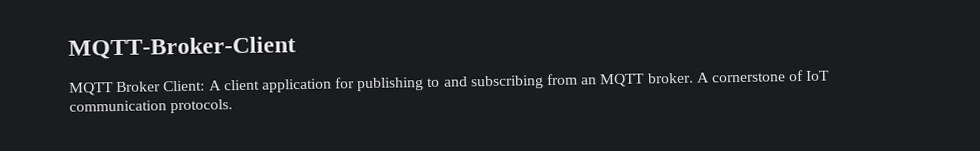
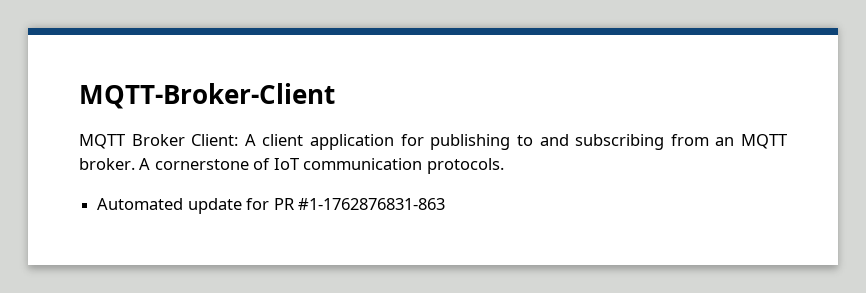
(234, 106) none -> [97,198,445,214] // Automated update for PR #1-1762876831-863

